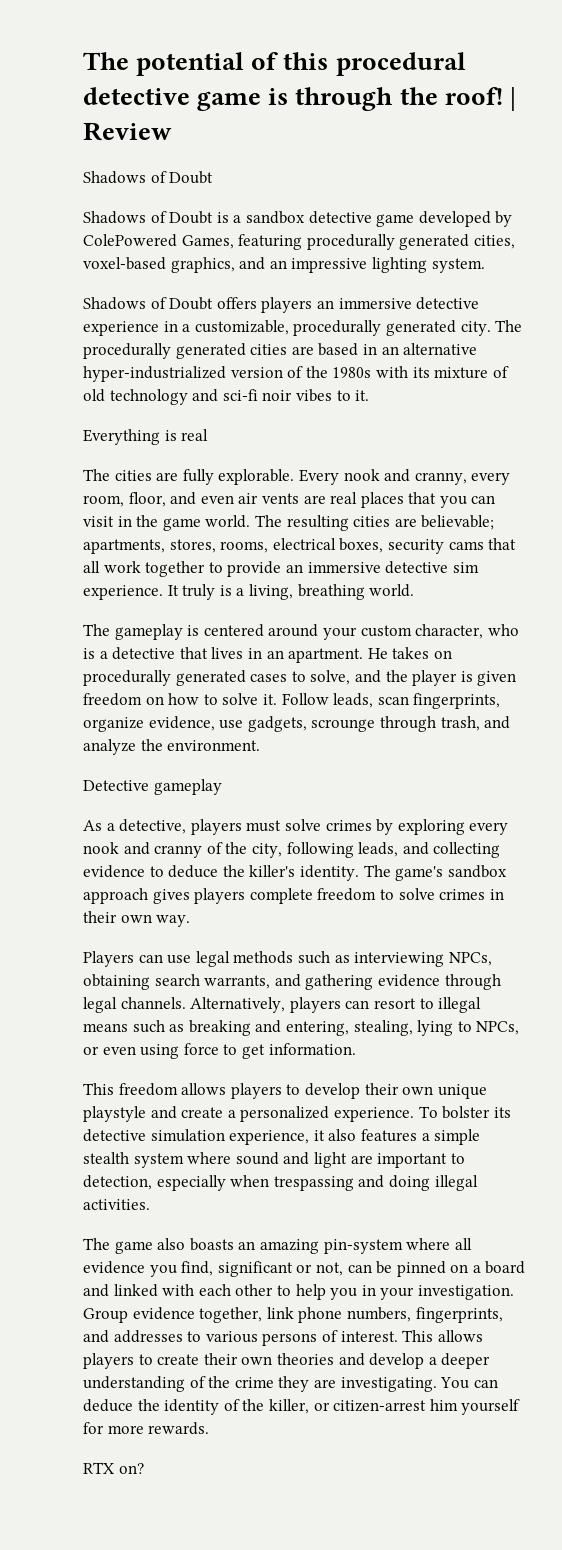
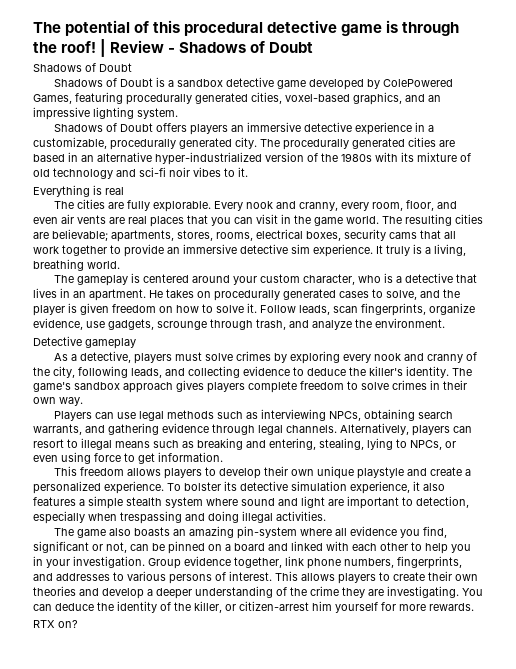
(172, 131) none -> [168,41,314,53] - Shadows of Doubt

